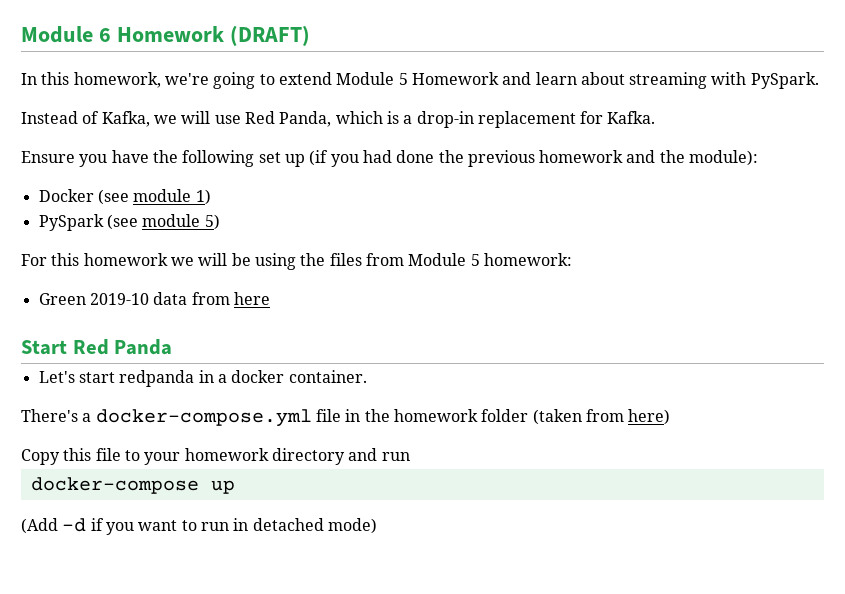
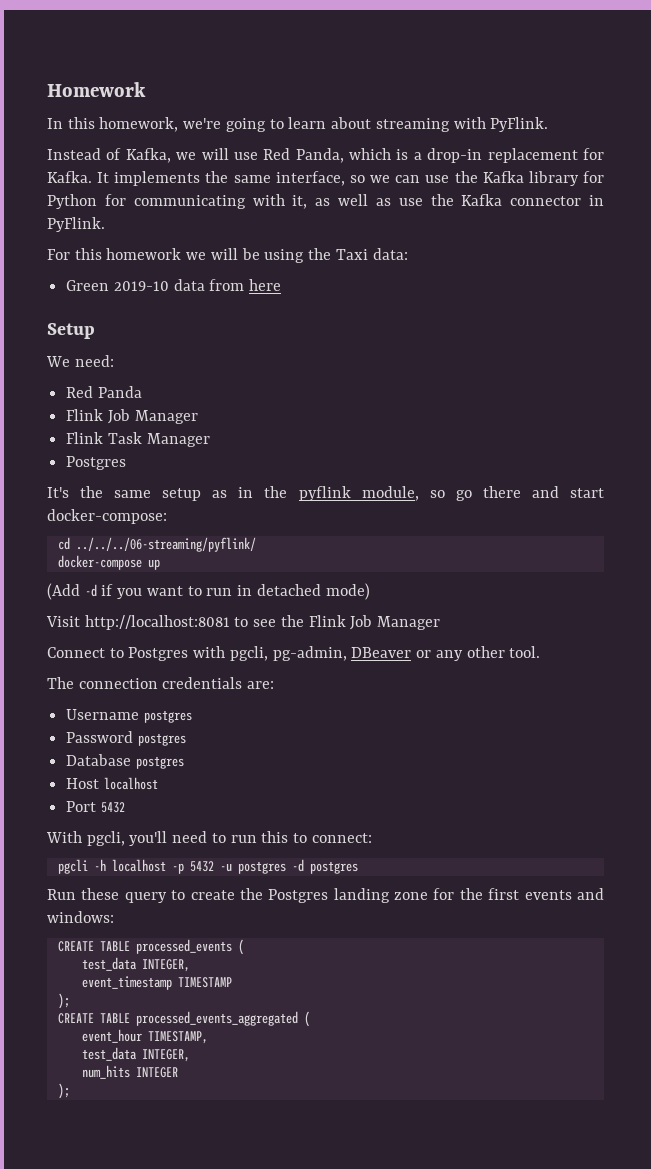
[21,25,310,46] Module 6 Homework (DRAFT) -> [47,82,146,97] Homework
[278,72,532,85] extend Module 5 Homework and -> (284, 124) none
[750,72,819,89] PySpark. -> [490,117,549,132] PyFlink.
[21,150,759,167] [38,189,211,205] [38,214,220,231] // Ensure you have the following set up (if you had done the previous homework and the module): // Docker (see module 1) // PySpark (see module 5) -> [97,171,604,186] [47,194,604,209] [47,217,105,232] It implements the same interface, so we can use the Kafka library for Python for communicating with it, as well as use the Kafka connector in PyFlink.
[329,253,572,266] files from Module 5 homework: -> [335,248,408,260] Taxi data:
[21,340,67,355] Start -> [47,323,95,339] [46,355,114,367] Setup // We need: //
[38,370,367,387] [21,409,671,427] [21,448,410,465] Let's start redpanda in a docker container. // There's a docker-compose.yml file in the homework folder (taken from here) // Copy this file to your homework directory and run -> [66,409,198,424] [66,432,210,447] [66,456,127,470] [47,486,604,501] [47,509,167,524] [57,537,256,552] Flink Job Manager // Flink Task Manager // Postgres // It's the same setup as in the pyflink module, so go there and start docker-compose: // cd ../../../06-streaming/pyflink/
(377, 526) none -> [46,615,441,630] [47,646,541,661] [47,677,275,689] [66,709,192,723] [66,731,186,746] [66,754,184,769] [66,777,158,790] [66,801,125,813] [46,831,372,846] [57,859,358,874] [47,888,605,903] [47,911,114,923] [57,939,244,955] [81,957,190,972] [81,976,232,990] [57,993,70,1009] [57,1011,310,1027] [81,1029,208,1044] [81,1047,190,1062] [81,1065,178,1079] [57,1083,70,1099] // Visit http://localhost:8081 to see the Flink Job Manager // Connect to Postgres with pgcli, pg-admin, DBeaver or any other tool. // The connection credentials are: // Username postgres // Password postgres // Database postgres // Host localhost // Port 5432 // With pgcli, you'll need to run this to connect: // pgcli -h localhost -p 5432 -u postgres -d postgres // Run these query to create the Postgres landing zone for the first events and windows: // CREATE TABLE processed_events ( // test_data INTEGER, // event_timestamp TIMESTAMP // ); // CREATE TABLE processed_events_aggregated ( // event_hour TIMESTAMP, // test_data INTEGER, // num_hits INTEGER // );

